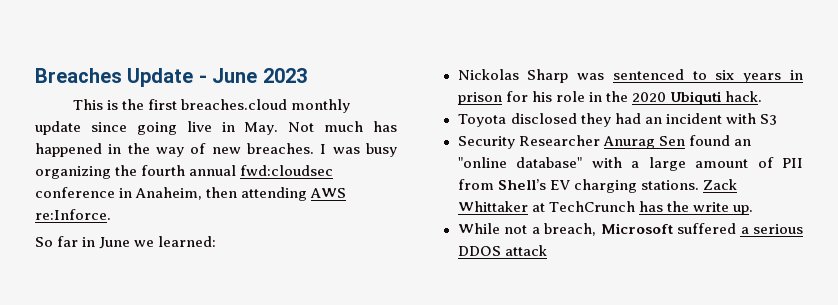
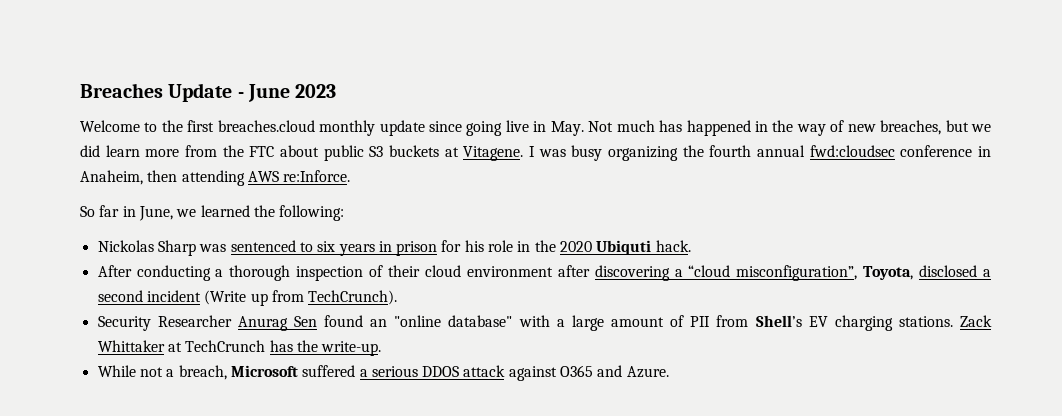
[73,99,119,110] This is -> [80,120,158,132] Welcome to
[247,143,315,154] breaches. -> [880,120,991,135] [80,145,524,161] breaches, but we did learn more from the FTC about public S3 buckets at Vitagene.
[99,236,217,249] June we learned: -> [138,205,345,221] June, we learned the following:
[457,113,777,127] Toyota disclosed they had an incident with S3 -> [97,265,991,281] [97,290,398,306] After conducting a thorough inspection of their cloud environment after discovering a “cloud misconfiguration”, Toyota, disclosed a second incident (Write up from TechCrunch).
[692,202,753,215] write up. -> [321,341,382,356] write-up.
(547, 250) none -> [508,365,669,381] against O365 and Azure.

